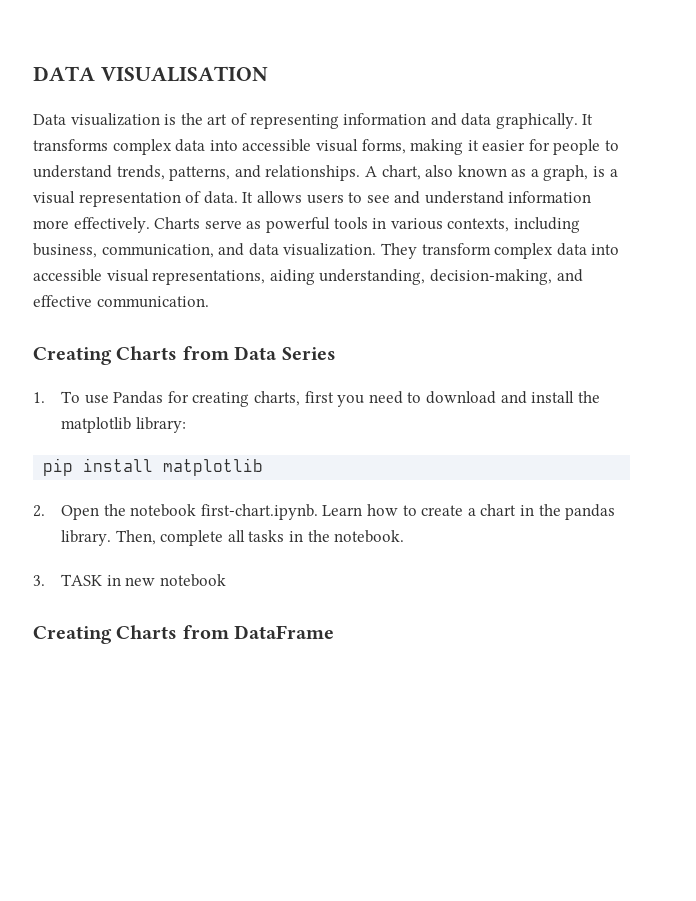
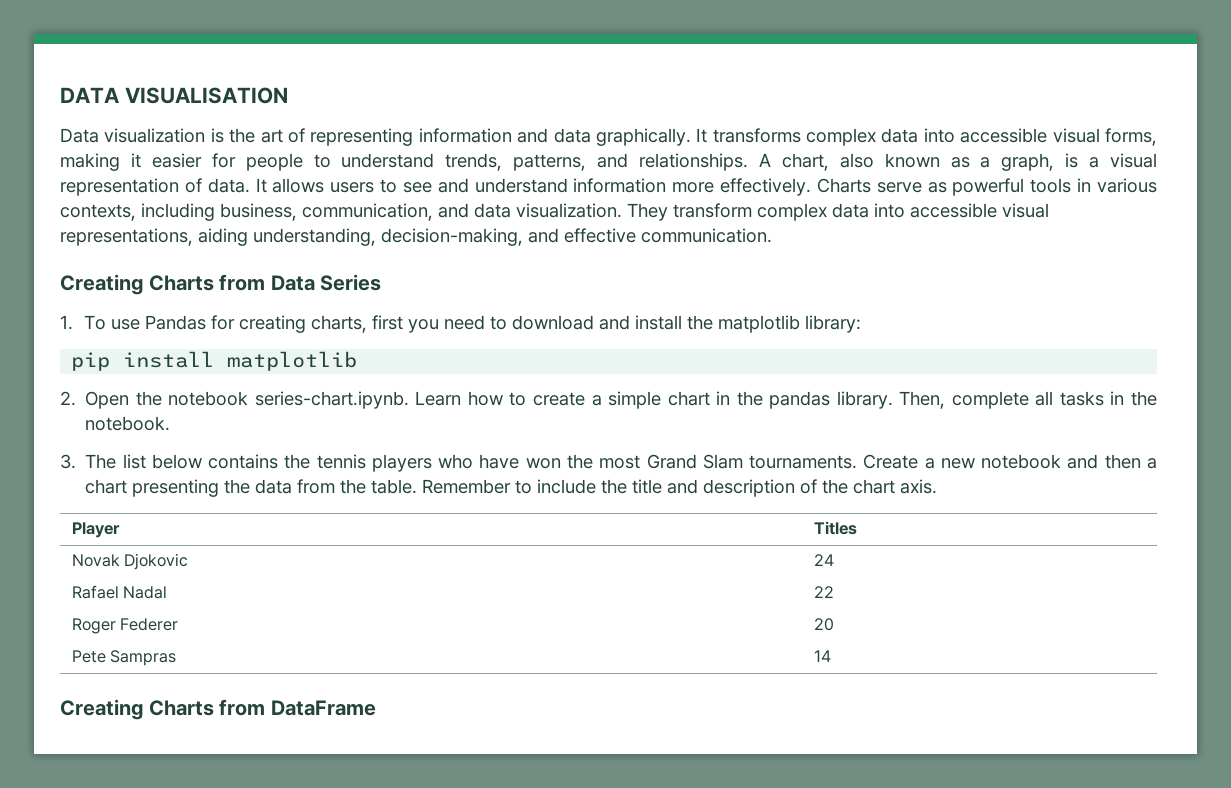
[200,504,318,520] first-chart.ipynb. -> [254,391,409,409] series-chart.ipynb.
(476, 512) none -> [608,391,662,409] simple
[61,574,226,587] TASK in new notebook -> [85,454,1157,472] [85,479,938,497] [72,522,121,538] [814,521,858,535] [72,553,189,570] [814,554,835,566] [72,585,168,599] [814,586,835,598] [72,618,179,634] [814,618,835,631] [72,650,177,666] [814,650,832,662] The list below contains the tennis players who have won the most Grand Slam tournaments. Create a new notebook and then a chart presenting the data from the table. Remember to include the title and description of the chart axis. // Player | Titles // Novak Djokovic | 24 // Rafael Nadal | 22 // Roger Federer | 20 // Pete Sampras | 14

